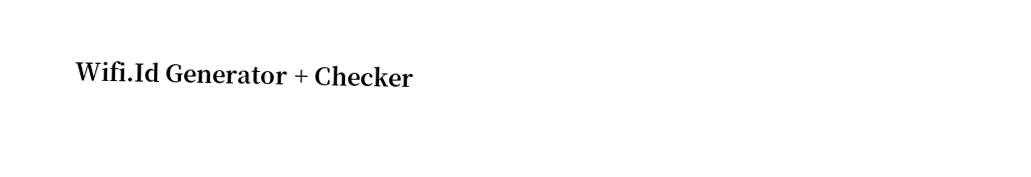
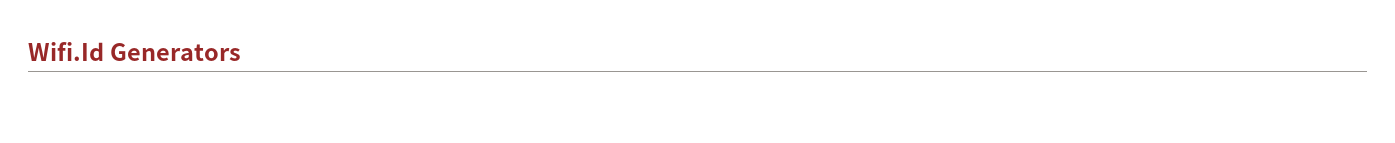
[165,64,415,87] Generator + Checker -> [110,43,242,61] Generators

